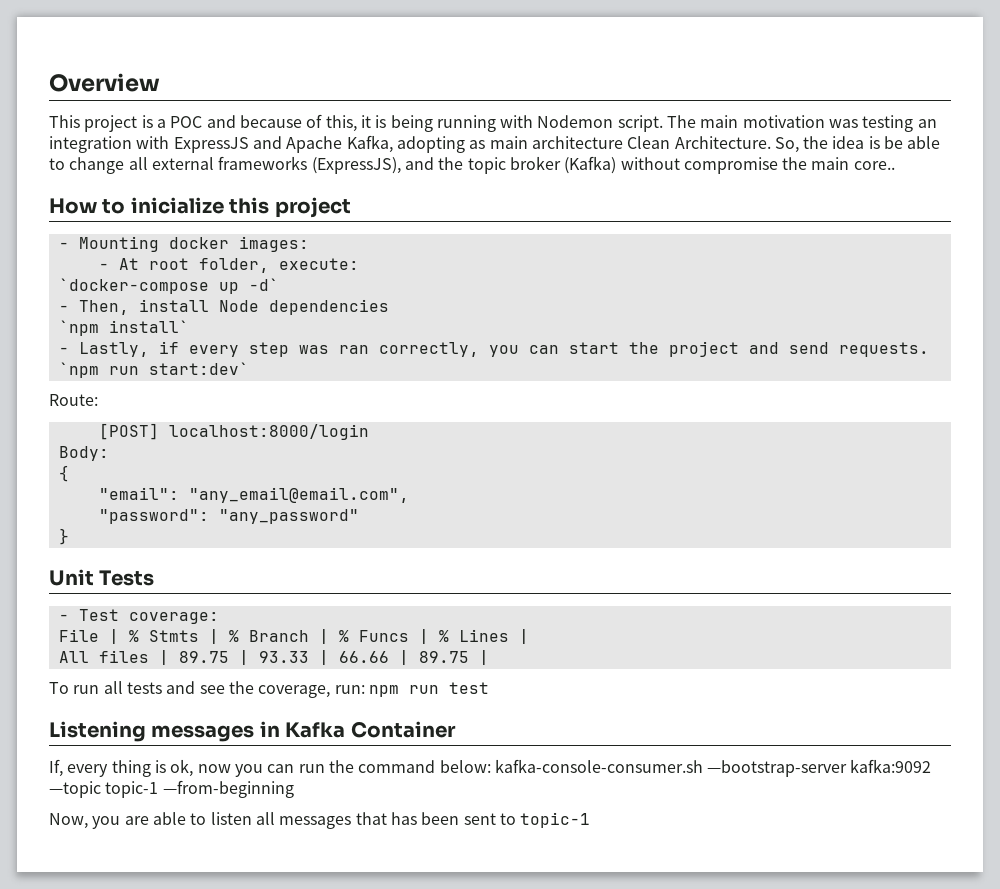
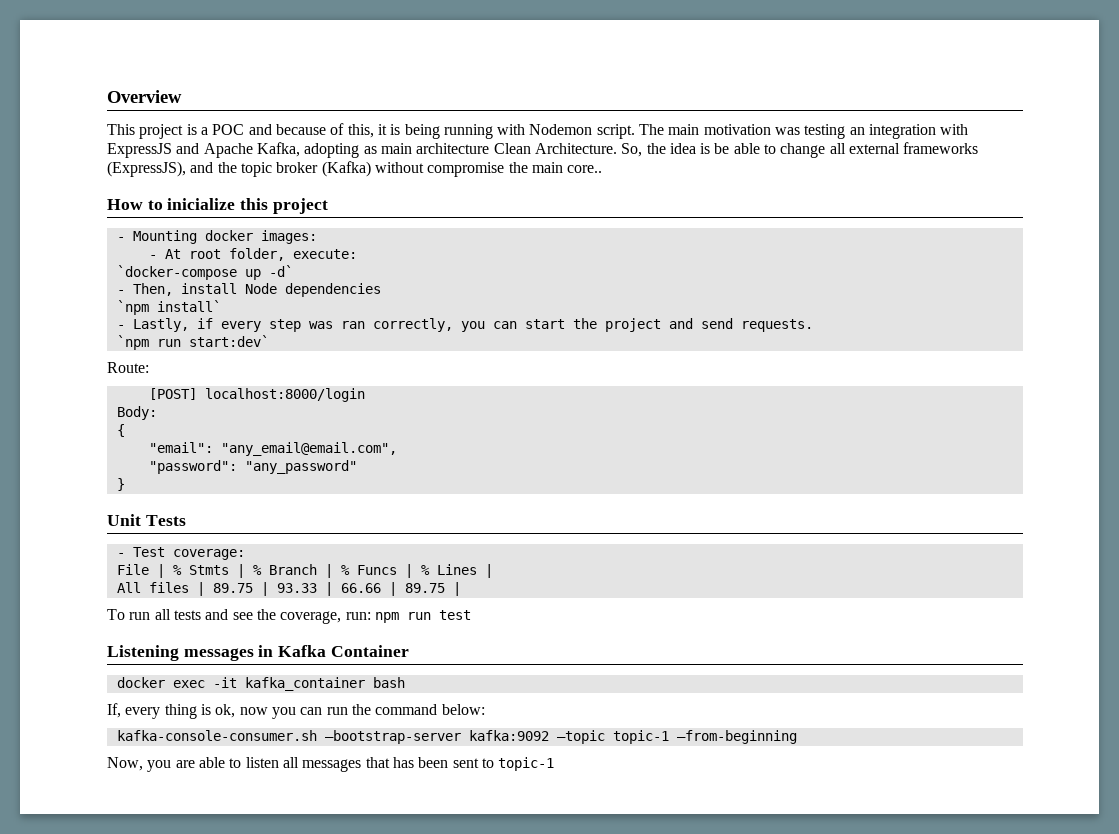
(456, 729) none -> [116,677,405,691] // docker exec -it kafka_container bash
(491, 766) none -> (485, 709) //

